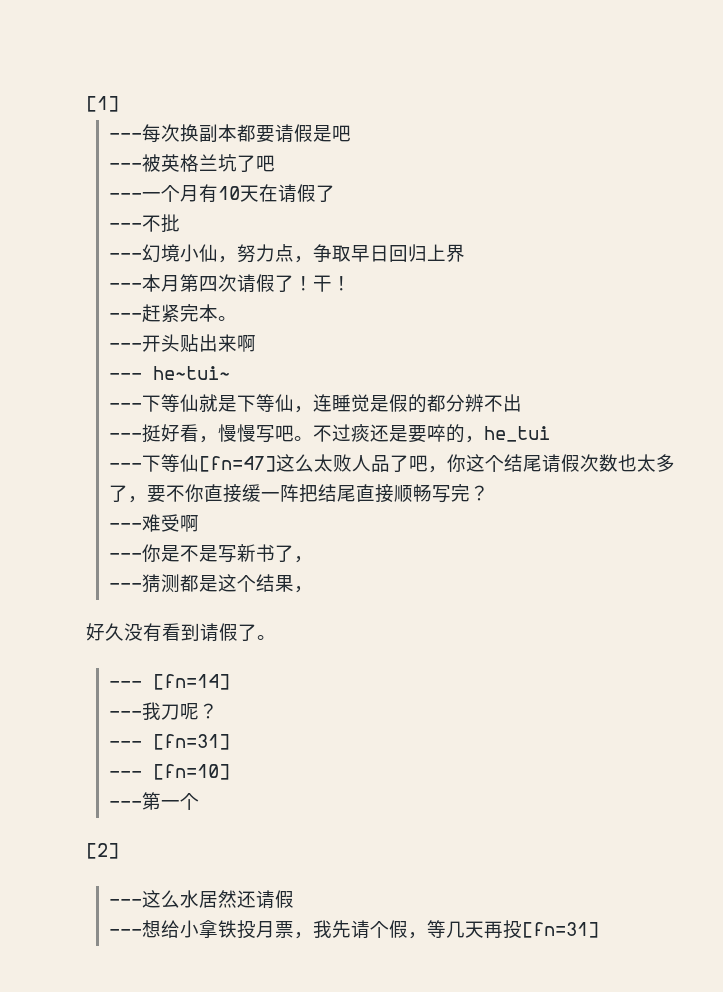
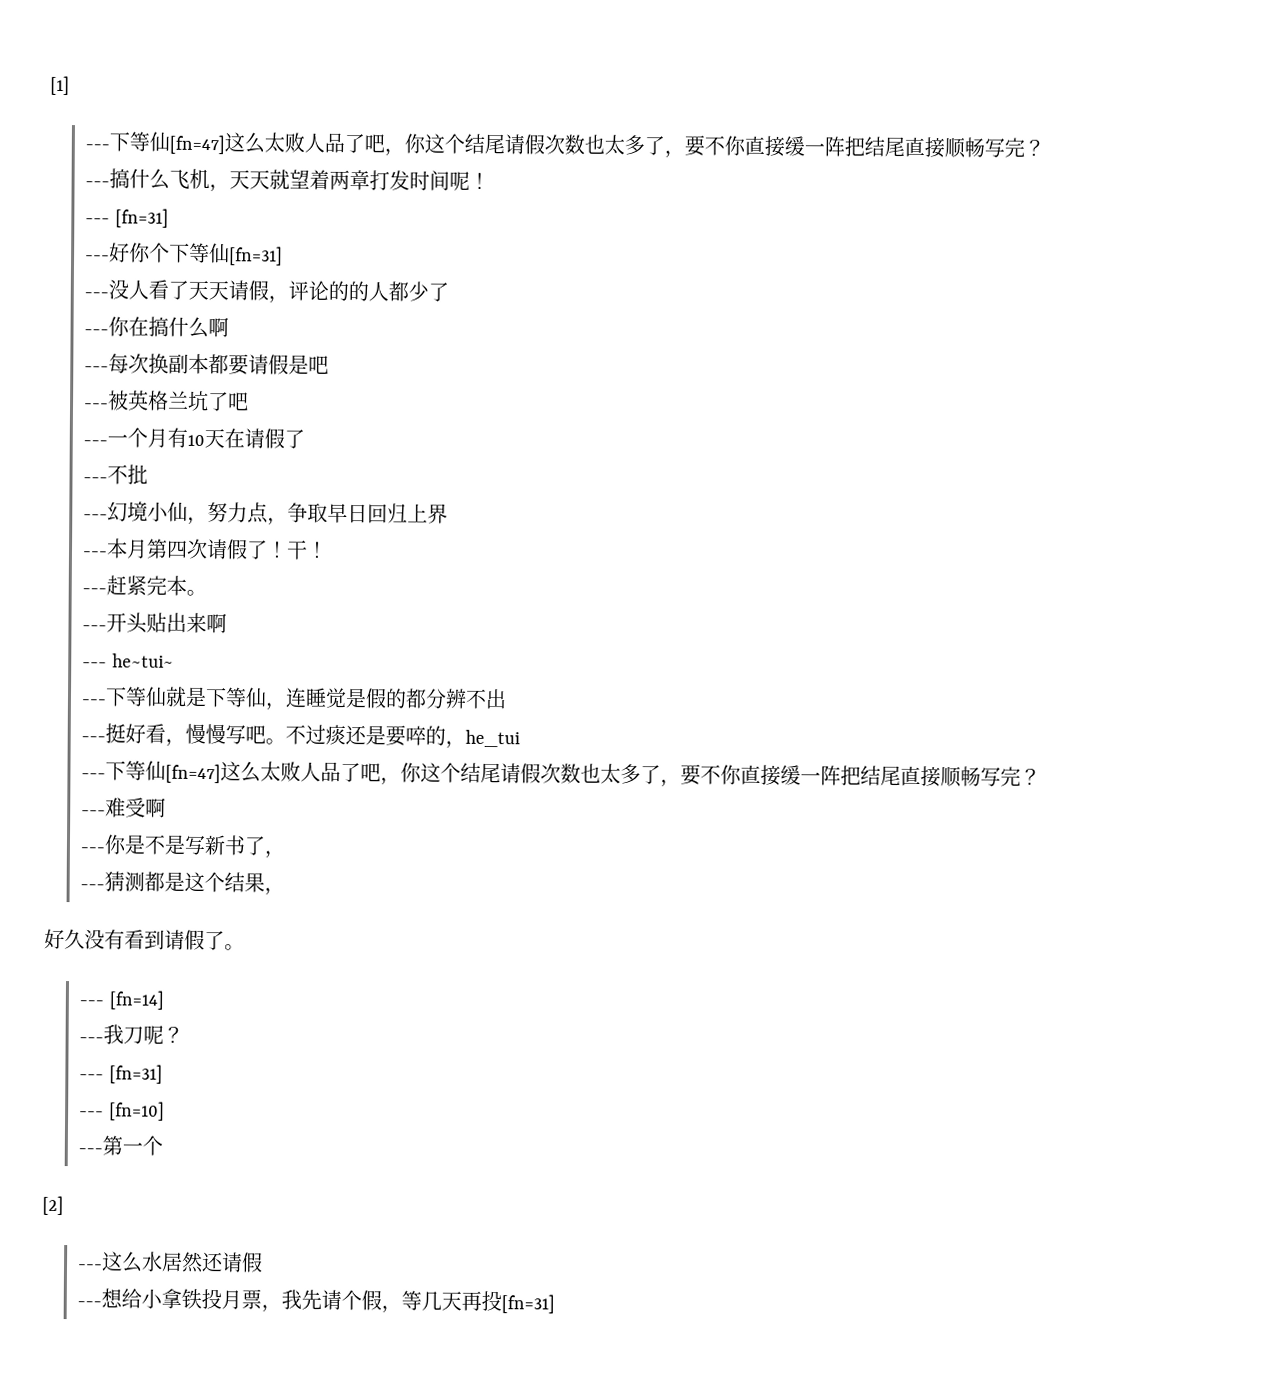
(119, 104) none -> [85,131,1046,159] [85,168,491,193] [85,208,169,228] [85,242,284,266] [84,279,450,304] [84,316,230,339] // ---下等仙[fn=47]这么太败人品了吧，你这个结尾请假次数也太多了，要不你直接缓一阵把结尾直接顺畅写完？ // ---搞什么飞机，天天就望着两章打发时间呢！ // --- [fn=31] // ---好你个下等仙[fn=31] // ---没人看了天天请假，评论的的人都少了 // ---你在搞什么啊

